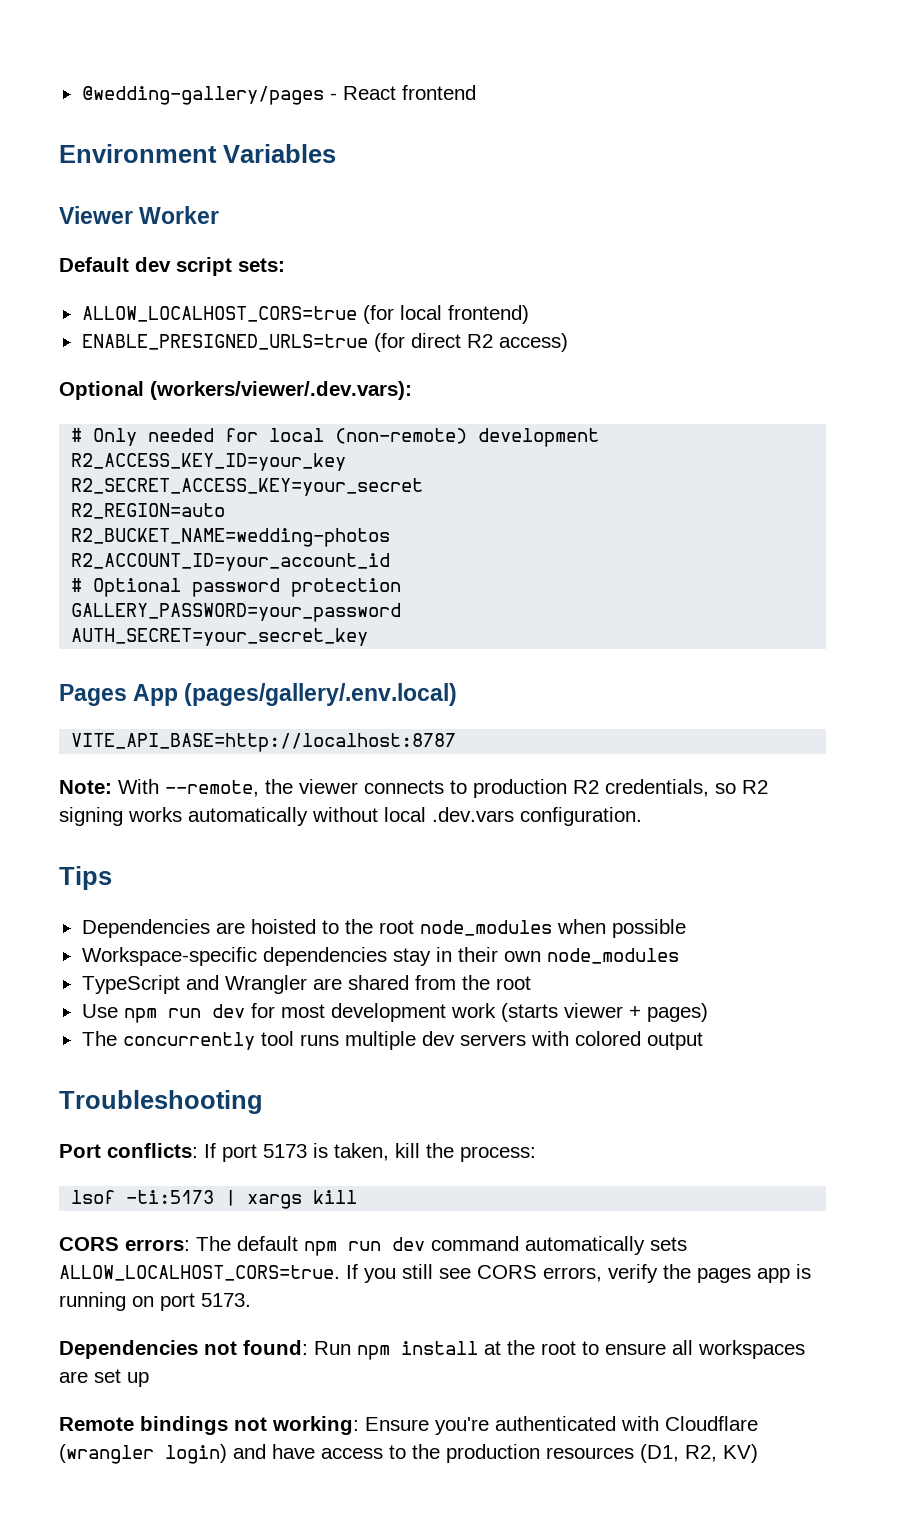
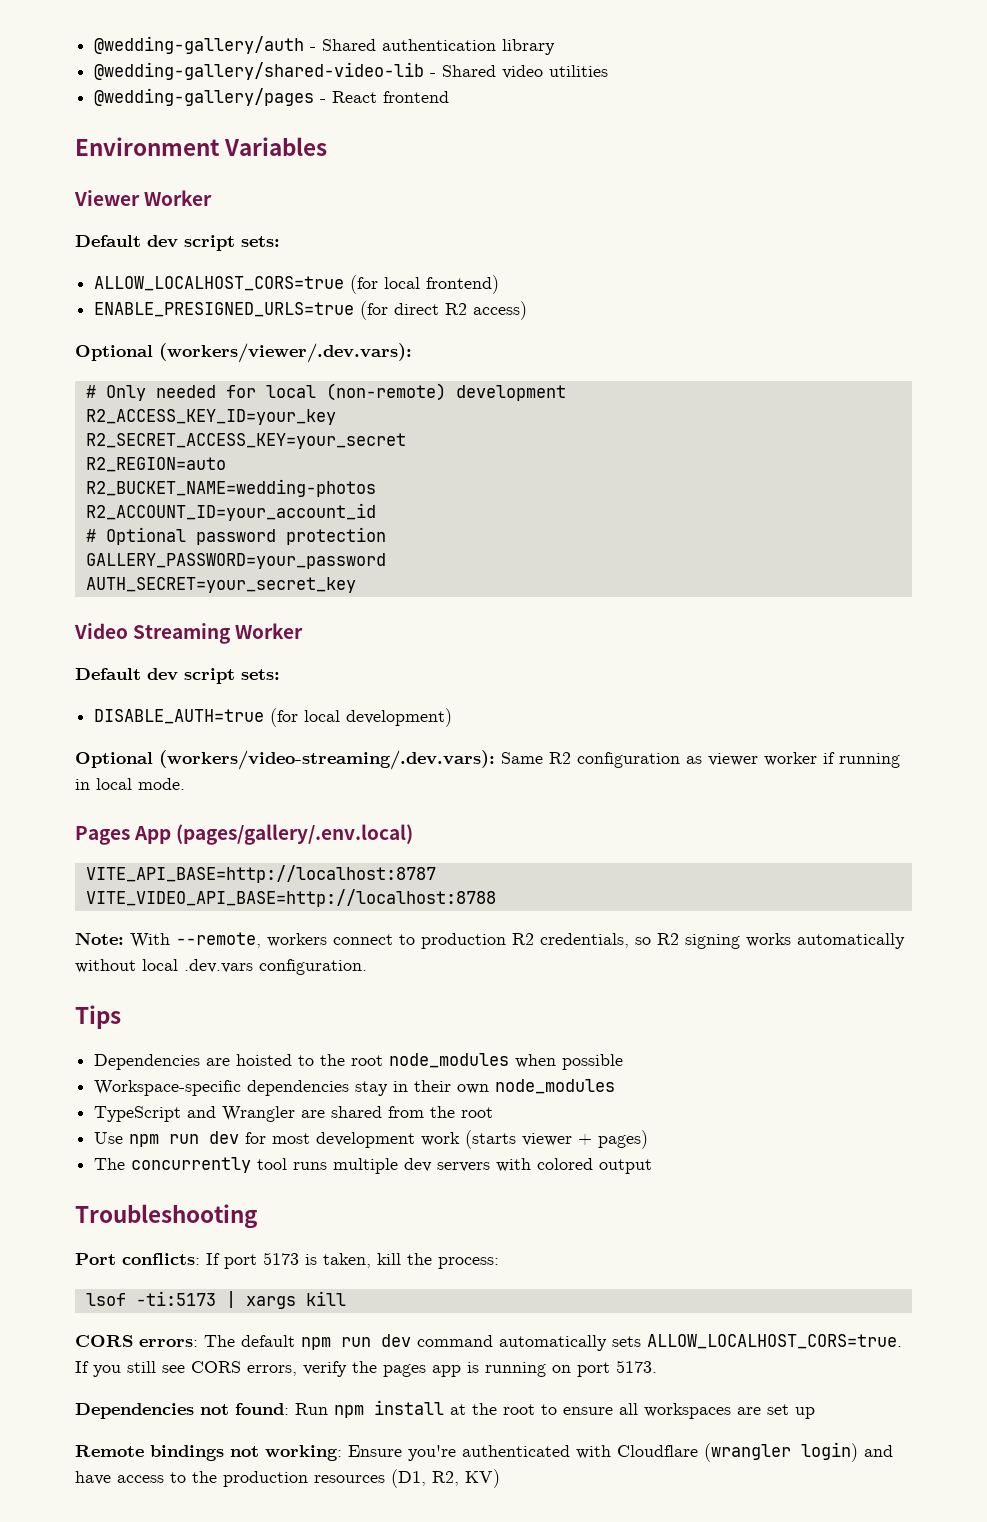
(81, 95) none -> [94,36,556,55] [94,62,609,80] @wedding-gallery/auth - Shared authentication library // @wedding-gallery/shared-video-lib - Shared video utilities //
(369, 637) none -> [74,623,304,644] [75,668,280,684] [94,708,453,727] [75,750,900,770] [75,778,185,790] // Video Streaming Worker // Default dev script sets: // DISABLE_AUTH=true (for local development) // Optional (workers/video-streaming/.dev.vars): Same R2 configuration as viewer worker if running in local mode.
(457, 742) none -> [85,889,496,907] // VITE_VIDEO_API_BASE=http://localhost:8788
[265,779,444,794] the viewer connects -> [267,933,393,947] workers connect

